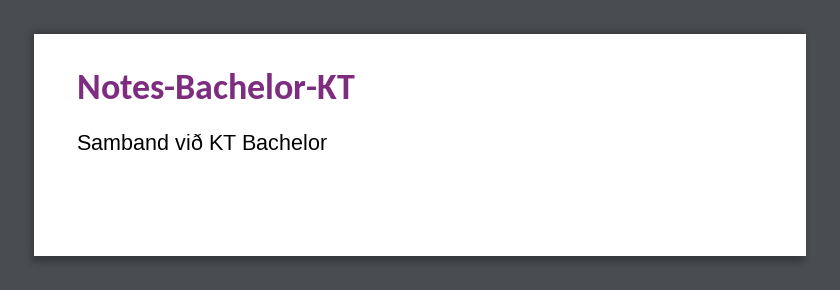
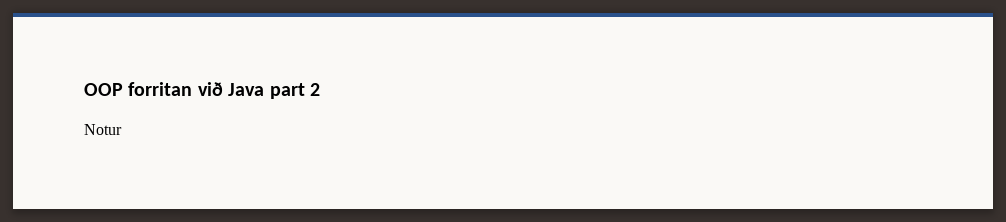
[77,73,355,99] [77,133,327,150] Notes-Bachelor-KT // Samband við KT Bachelor -> [84,82,320,99] [84,124,122,135] OOP forritan við Java part 2 // Notur

